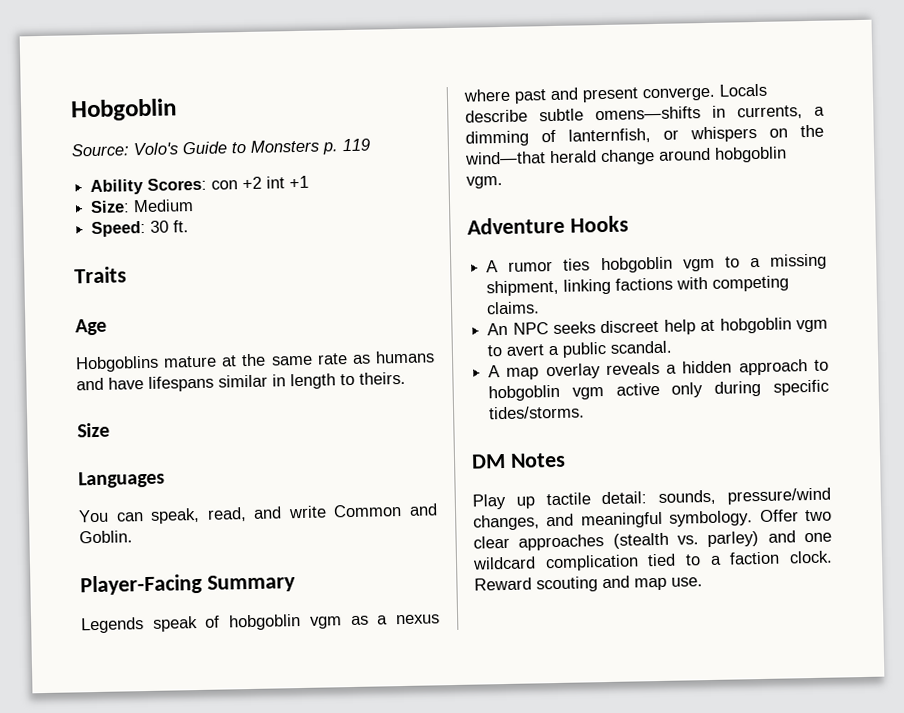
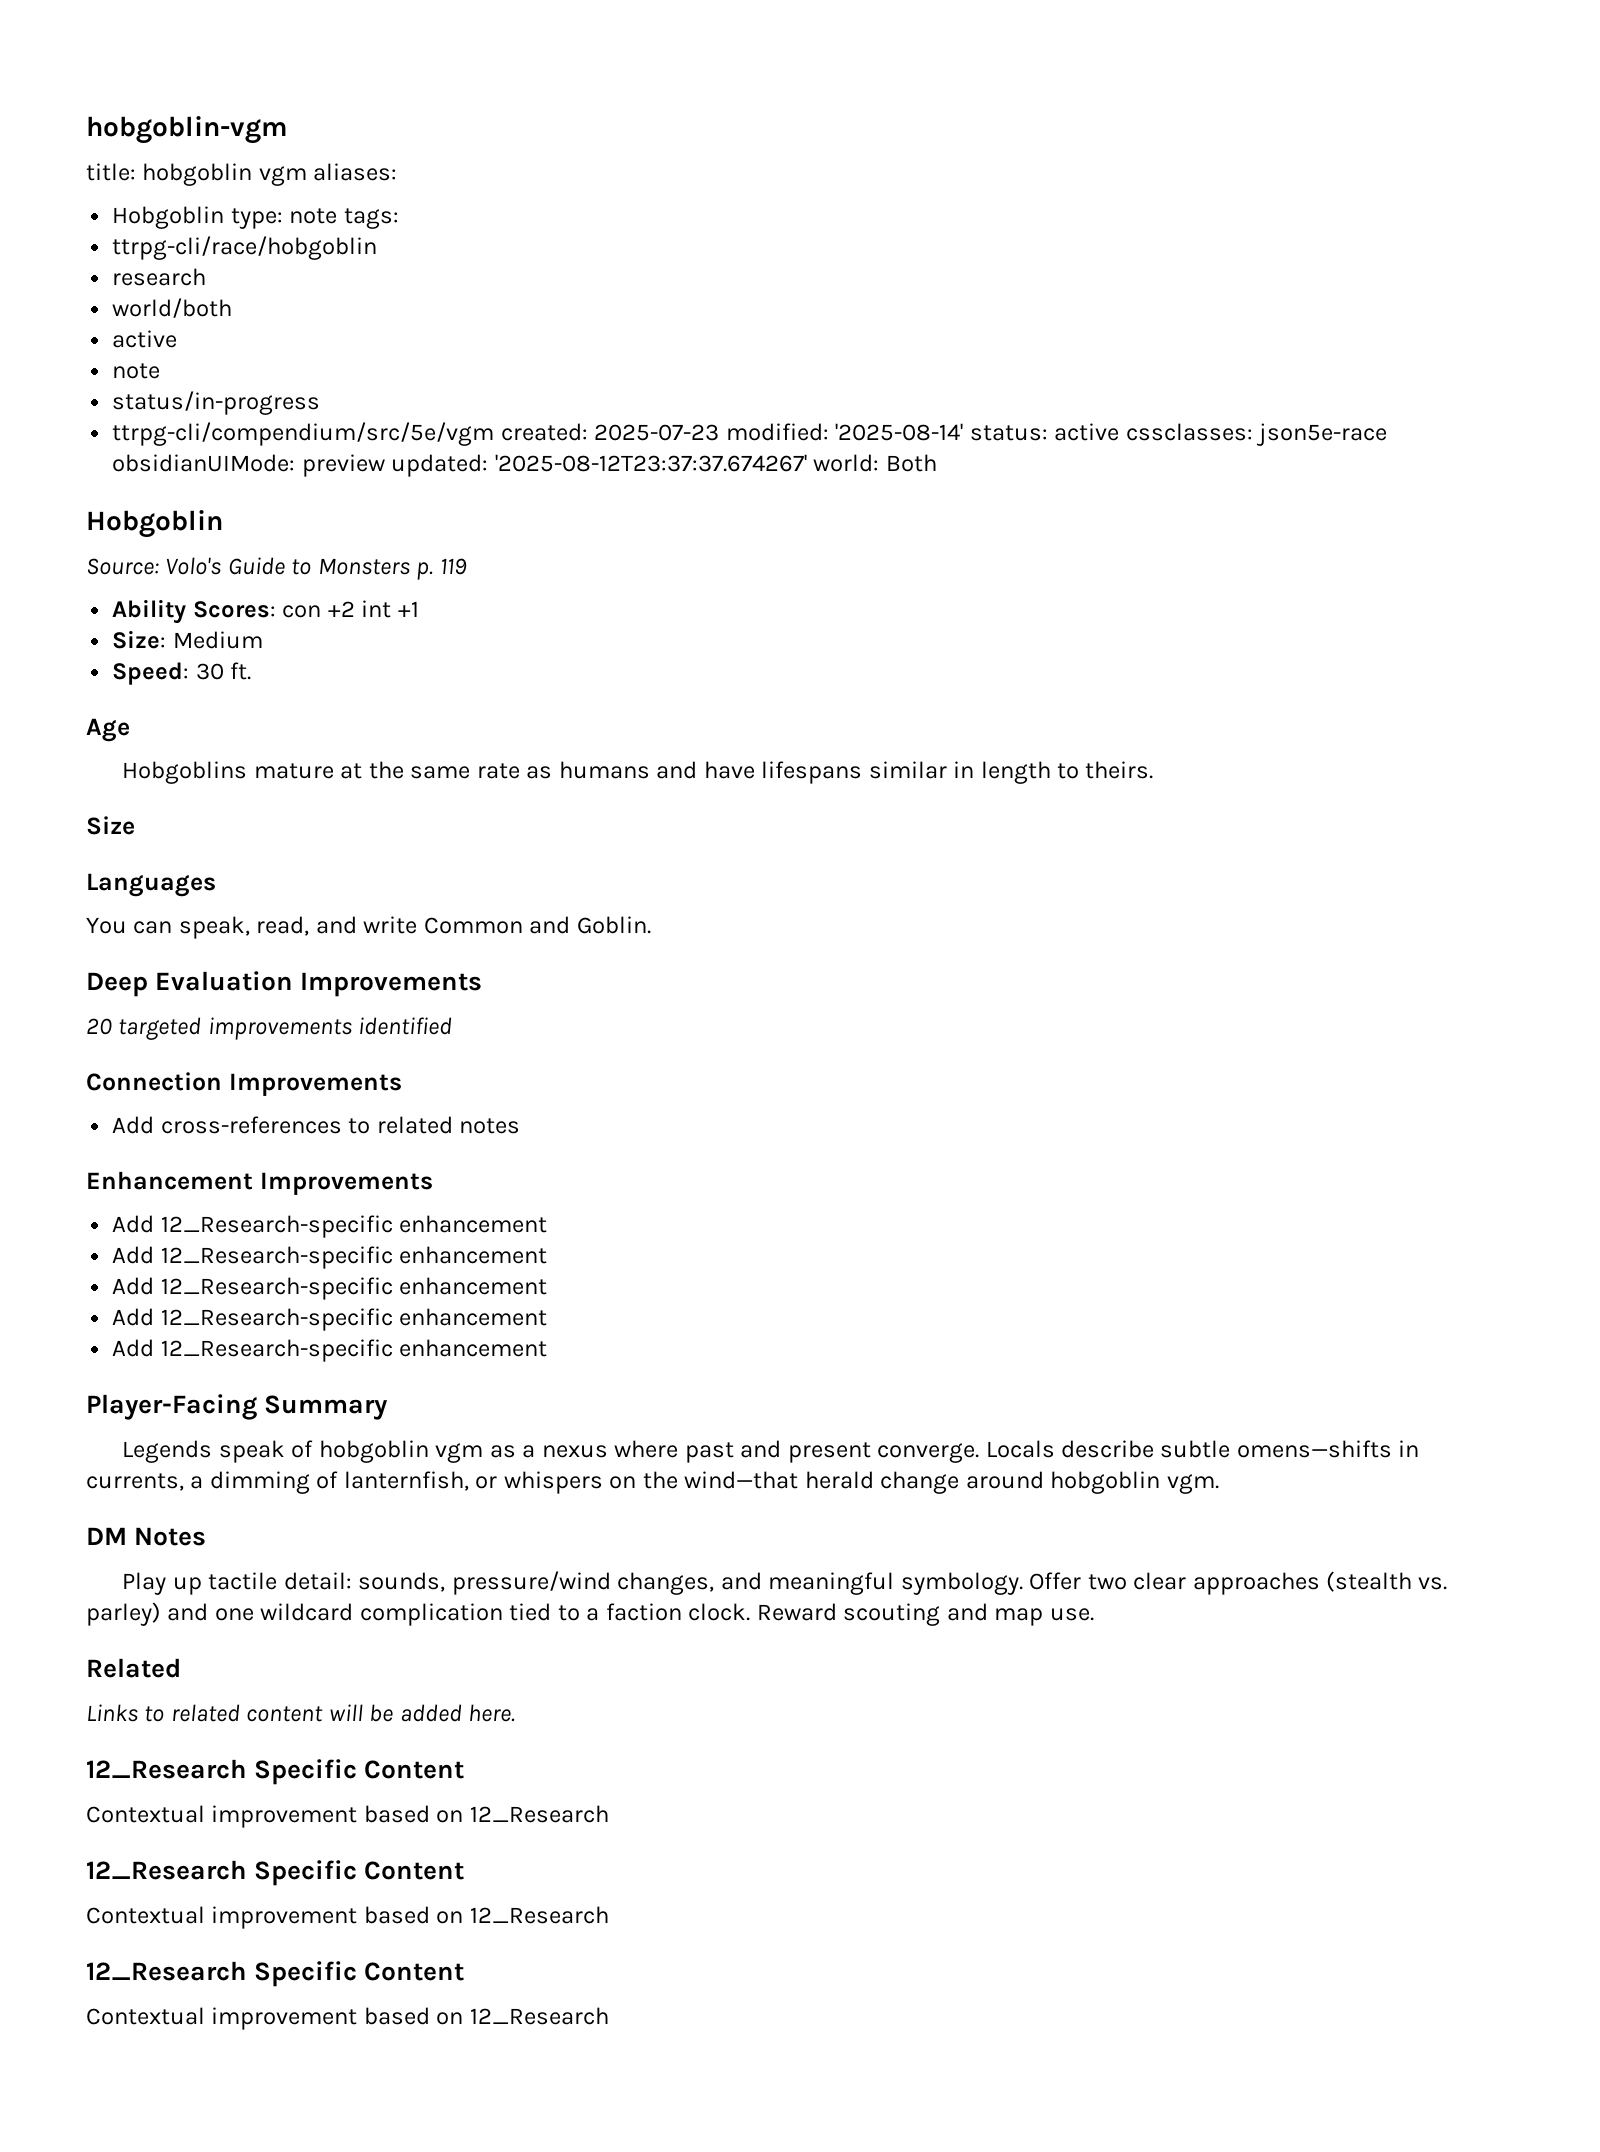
(70, 110) none -> [86,116,288,144] [86,163,398,186] [112,206,399,229] [112,236,378,260] [112,268,207,286] [112,298,233,318] [112,330,178,348] [112,363,161,379] [112,391,321,415] [112,422,1388,446] [112,454,937,477] hobgoblin-vgm // title: hobgoblin vgm aliases: // Hobgoblin type: note tags: // ttrpg-cli/race/hobgoblin // research // world/both // active // note // status/in-progress // ttrpg-cli/compendium/src/5e/vgm created: 2025-07-23 modified: '2025-08-14' status: active cssclasses: json5e-race obsidianUIMode: preview updated: '2025-08-12T23:37:37.674267' world: Both //
[74,266,127,284] // Traits -> (252, 671) none
(133, 537) none -> [86,971,483,997] [86,1017,453,1040] [86,1072,402,1096] [112,1116,521,1134] [86,1171,433,1195] [112,1215,548,1238] [112,1246,548,1269] [112,1277,548,1300] [112,1308,548,1331] [112,1339,548,1362] // Deep Evaluation Improvements // 20 targeted improvements identified // Connection Improvements // Add cross-references to related notes // Enhancement Improvements // Add 12_Research-specific enhancement // Add 12_Research-specific enhancement // Add 12_Research-specific enhancement // Add 12_Research-specific enhancement // Add 12_Research-specific enhancement
[467,215,629,235] [486,253,827,274] [486,275,790,297] [486,301,541,315] [487,317,828,336] [487,340,673,358] [488,359,829,380] [488,379,829,402] [488,405,586,420] // Adventure Hooks // A rumor ties hobgoblin vgm to a missing shipment, linking factions with competing claims. // An NPC seeks discreet help at hobgoblin vgm to avert a public scandal. // A map overlay reveals a hidden approach to hobgoblin vgm active only during specific tides/storms. -> (1219, 1484) none
(703, 582) none -> [86,1658,181,1678] [86,1704,516,1722] [86,1759,465,1785] [86,1805,609,1828] [86,1860,465,1886] [86,1906,609,1929] [86,1961,465,1987] [86,2007,609,2030] // Related // Links to related content will be added here. // 12_Research Specific Content // Contextual improvement based on 12_Research // 12_Research Specific Content // Contextual improvement based on 12_Research // 12_Research Specific Content // Contextual improvement based on 12_Research

